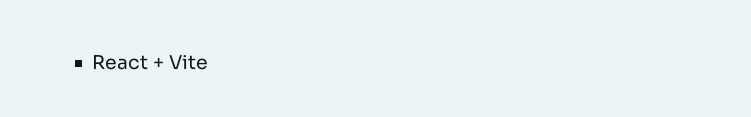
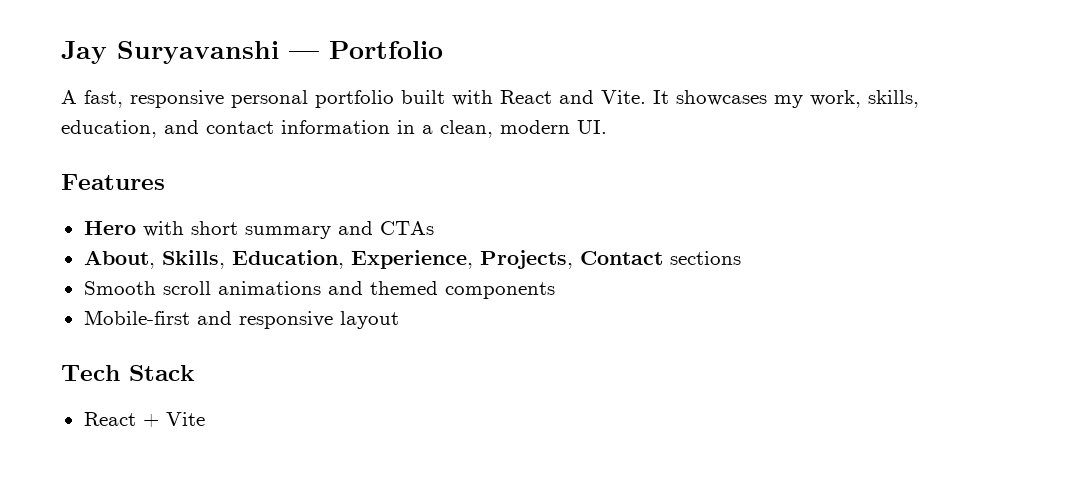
(91, 62) none -> [61,41,443,64] [61,90,919,108] [61,120,607,138] [61,174,165,190] [83,221,434,239] [83,250,741,269] [83,281,555,299] [83,310,399,329] [61,365,195,381] Jay Suryavanshi — Portfolio // A fast, responsive personal portfolio built with React and Vite. It showcases my work, skills, education, and contact information in a clean, modern UI. // Features // Hero with short summary and CTAs // About, Skills, Education, Experience, Projects, Contact sections // Smooth scroll animations and themed components // Mobile‑first and responsive layout // Tech Stack //

